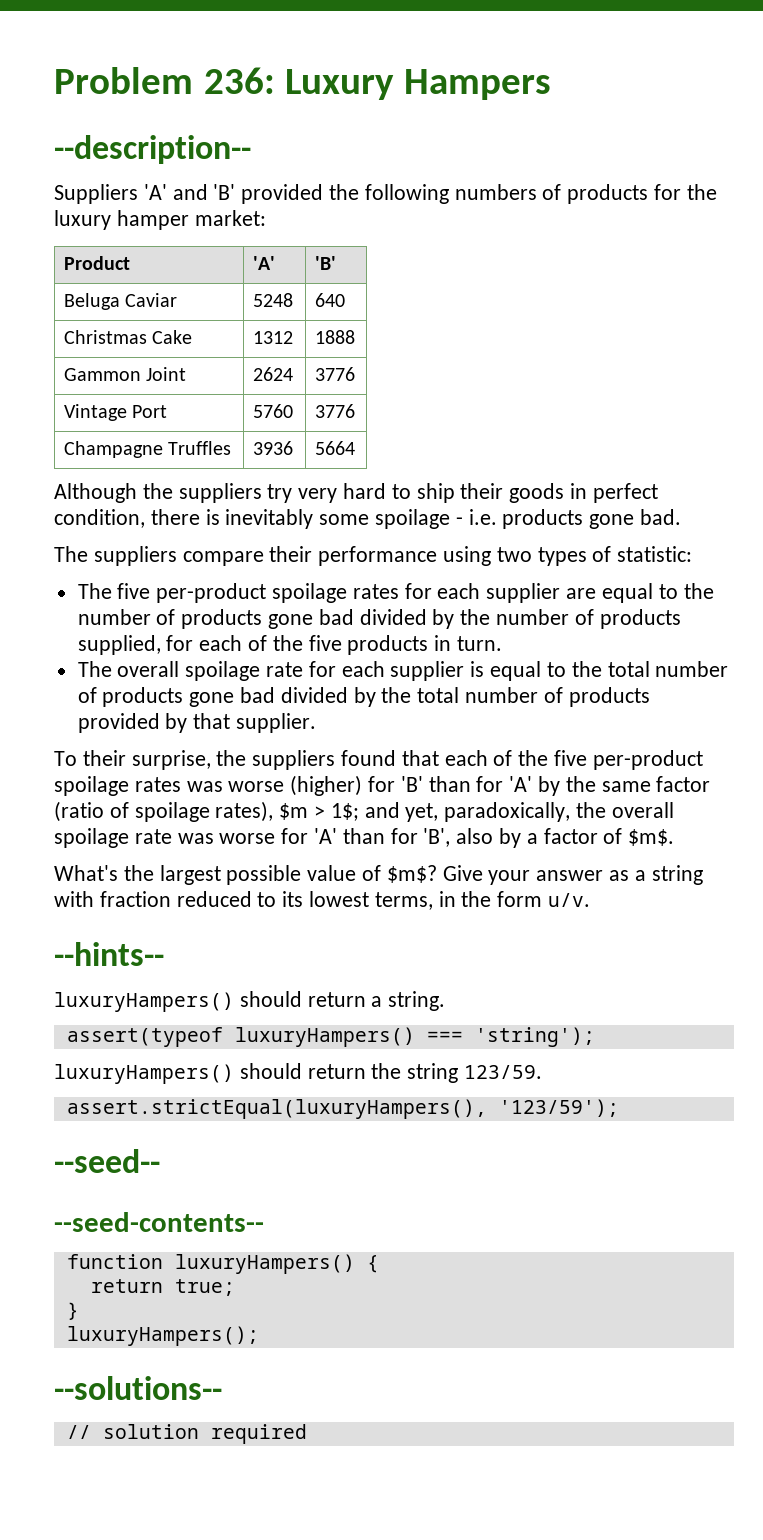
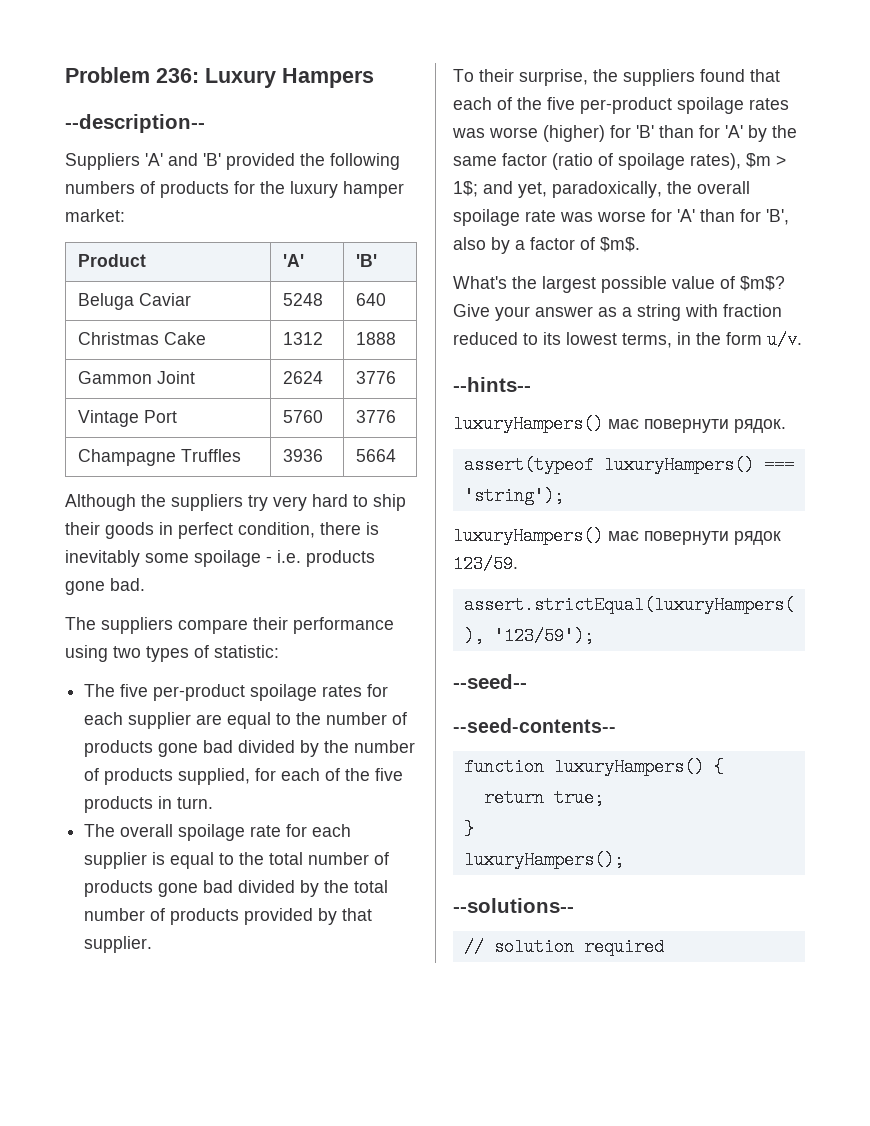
[239,991,446,1011] should return a string. -> [608,419,786,433] має повернути рядок.
[239,1063,459,1083] should return the string -> [608,531,781,545] має повернути рядок

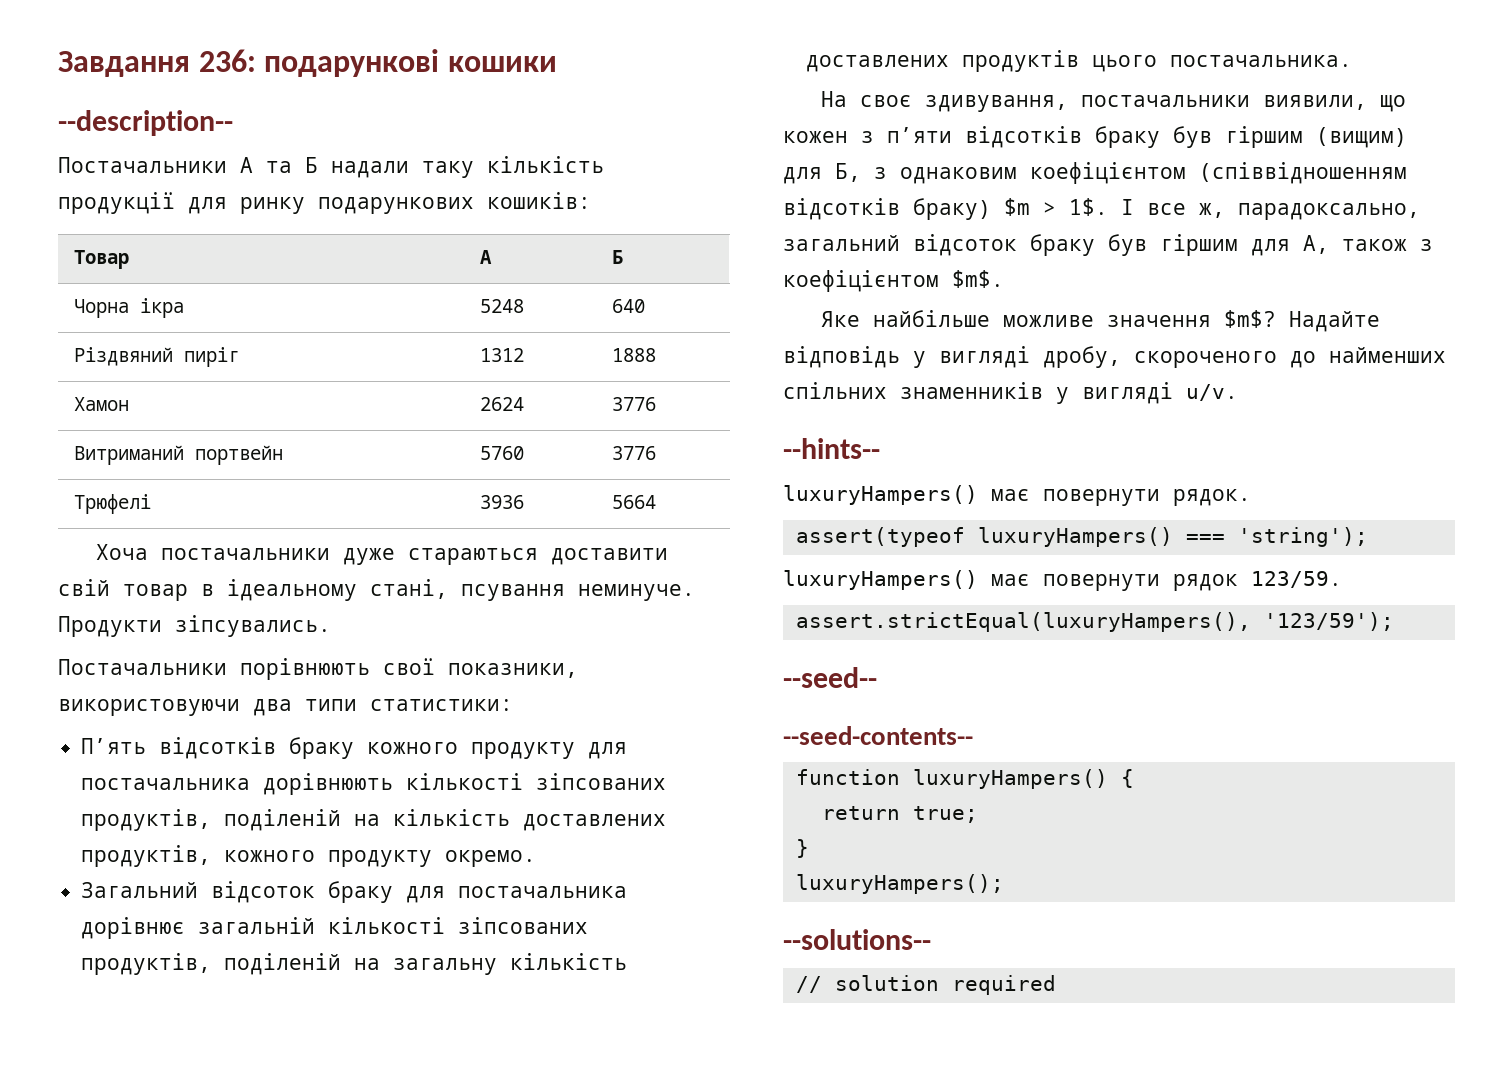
[65,67,374,88] [65,114,205,133] [65,153,400,170] [65,181,404,198] [65,209,125,222] [78,254,147,267] [283,254,305,267] [356,254,378,267] [78,293,192,310] Problem 236: Luxury Hampers // --description-- // Suppliers 'A' and 'B' provided the following numbers of products for the luxury hamper market: // Product | 'A' | 'B' // Beluga Caviar -> [58,49,557,77] [58,110,233,136] [58,156,604,178] [58,192,591,214] [74,250,130,269] [480,250,493,264] [612,250,624,264] [74,298,185,318] Завдання 236: подарункові кошики // --description-- // Постачальники А та Б надали таку кількість продукції для ринку подарункових кошиків: // Товар | A | Б // Чорна ікра
[78,332,207,345] Christmas Cake -> [74,347,240,367] Різдвяний пиріг
[78,371,196,384] Gammon Joint -> [74,397,130,411] Хамон
[78,410,178,427] Vintage Port -> [74,445,284,465] Витриманий портвейн
[78,449,242,466] Champagne Truffles -> [74,494,152,514] Трюфелі
[65,494,406,511] [65,522,379,539] [65,550,375,567] [65,578,145,595] [65,617,394,634] [65,645,279,662] [84,684,389,701] [84,712,408,729] [84,740,416,757] [84,768,404,785] [84,796,214,813] [84,824,352,841] [84,852,390,869] [84,880,389,897] [84,908,373,925] [84,936,153,953] [453,69,780,86] [453,97,789,114] [452,125,797,142] [453,153,786,170] [453,181,750,198] [453,209,789,226] [453,237,640,254] [453,276,785,293] [453,304,782,321] [453,332,762,348] Although the suppliers try very hard to ship their goods in perfect condition, there is inevitably some spoilage - i.e. products gone bad. // The suppliers compare their performance using two types of statistic: // The five per-product spoilage rates for each supplier are equal to the number of products gone bad divided by the number of products supplied, for each of the five products in turn. // The overall spoilage rate for each supplier is equal to the total number of products gone bad divided by the total number of products provided by that supplier. // To their surprise, the suppliers found that each of the five per-product spoilage rates was worse (higher) for 'B' than for 'A' by the same factor (ratio of spoilage rates), $m > 1$; and yet, paradoxically, the overall spoilage rate was worse for 'A' than for 'B', also by a factor of $m$. // What's the largest possible value of $m$? Give your answer as a string with fraction reduced to its lowest terms, in the form -> [95,544,668,565] [58,579,695,601] [58,615,331,637] [58,658,578,680] [58,699,513,716] [81,737,628,759] [81,773,667,795] [81,809,667,831] [81,845,537,867] [81,881,628,903] [81,917,589,939] [81,953,628,975] [806,50,1353,72] [820,91,1406,112] [783,126,1407,148] [783,162,1407,184] [783,198,1420,220] [783,234,1433,256] [783,270,1004,292] [820,310,1380,332] [783,346,1446,368] [783,382,1173,404] Хоча постачальники дуже стараються доставити свій товар в ідеальному стані, псування неминуче. Продукти зіпсувались. // Постачальники порівнюють свої показники, використовуючи два типи статистики: // П’ять відсотків браку кожного продукту для постачальника дорівнюють кількості зіпсованих продуктів, поділеній на кількість доставлених продуктів, кожного продукту окремо. // Загальний відсоток браку для постачальника дорівнює загальній кількості зіпсованих продуктів, поділеній на загальну кількість доставлених продуктів цього постачальника. // На своє здивування, постачальники виявили, що кожен з п’яти відсотків браку був гіршим (вищим) для Б, з однаковим коефіцієнтом (співвідношенням відсотків браку) $m > 1$. І все ж, парадоксально, загальний відсоток браку був гіршим для А, також з коефіцієнтом $m$. // Яке найбільше можливе значення $m$? Надайте відповідь у вигляді дробу, скороченого до найменших спільних знаменників у вигляді

